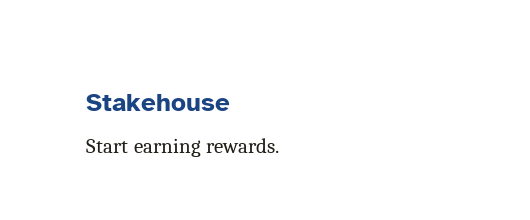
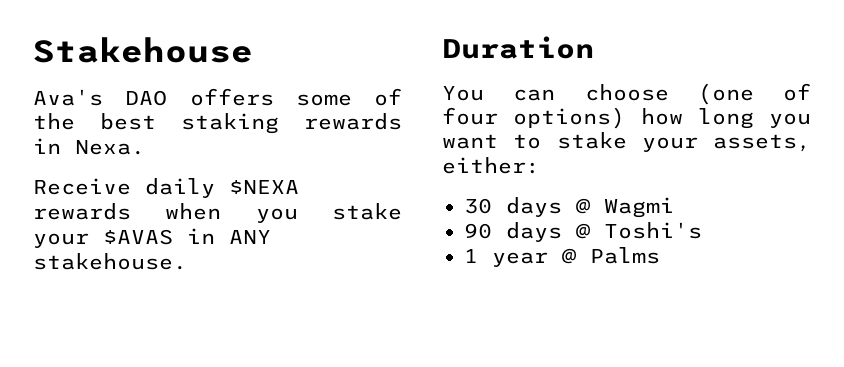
[86,138,280,157] Start earning rewards. -> [33,88,402,106] [33,113,402,134] [33,138,145,155] [33,178,299,198] [33,203,402,223] [33,228,271,248] [33,253,187,270] [442,36,594,59] [442,83,811,105] [442,107,811,129] [442,132,811,152] [442,157,540,174] [464,197,674,218] [464,222,702,242] [464,247,660,267] Ava's DAO offers some of the best staking rewards in Nexa. // Receive daily $NEXA rewards when you stake your $AVAS in ANY stakehouse. // Duration // You can choose (one of four options) how long you want to stake your assets, either: // 30 days @ Wagmi // 90 days @ Toshi's // 1 year @ Palms

